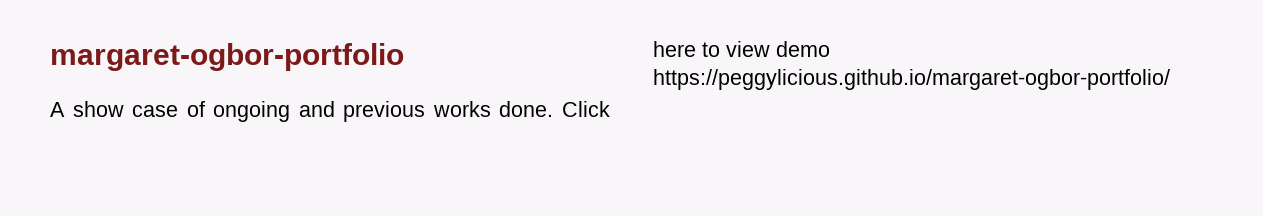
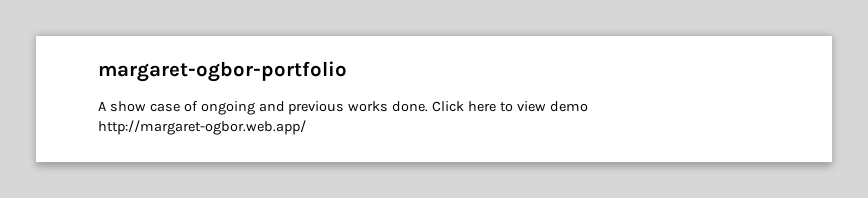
[653,69,1170,90] https://peggylicious.github.io/margaret-ogbor-portfolio/ -> [98,120,306,135] http://margaret-ogbor.web.app/

